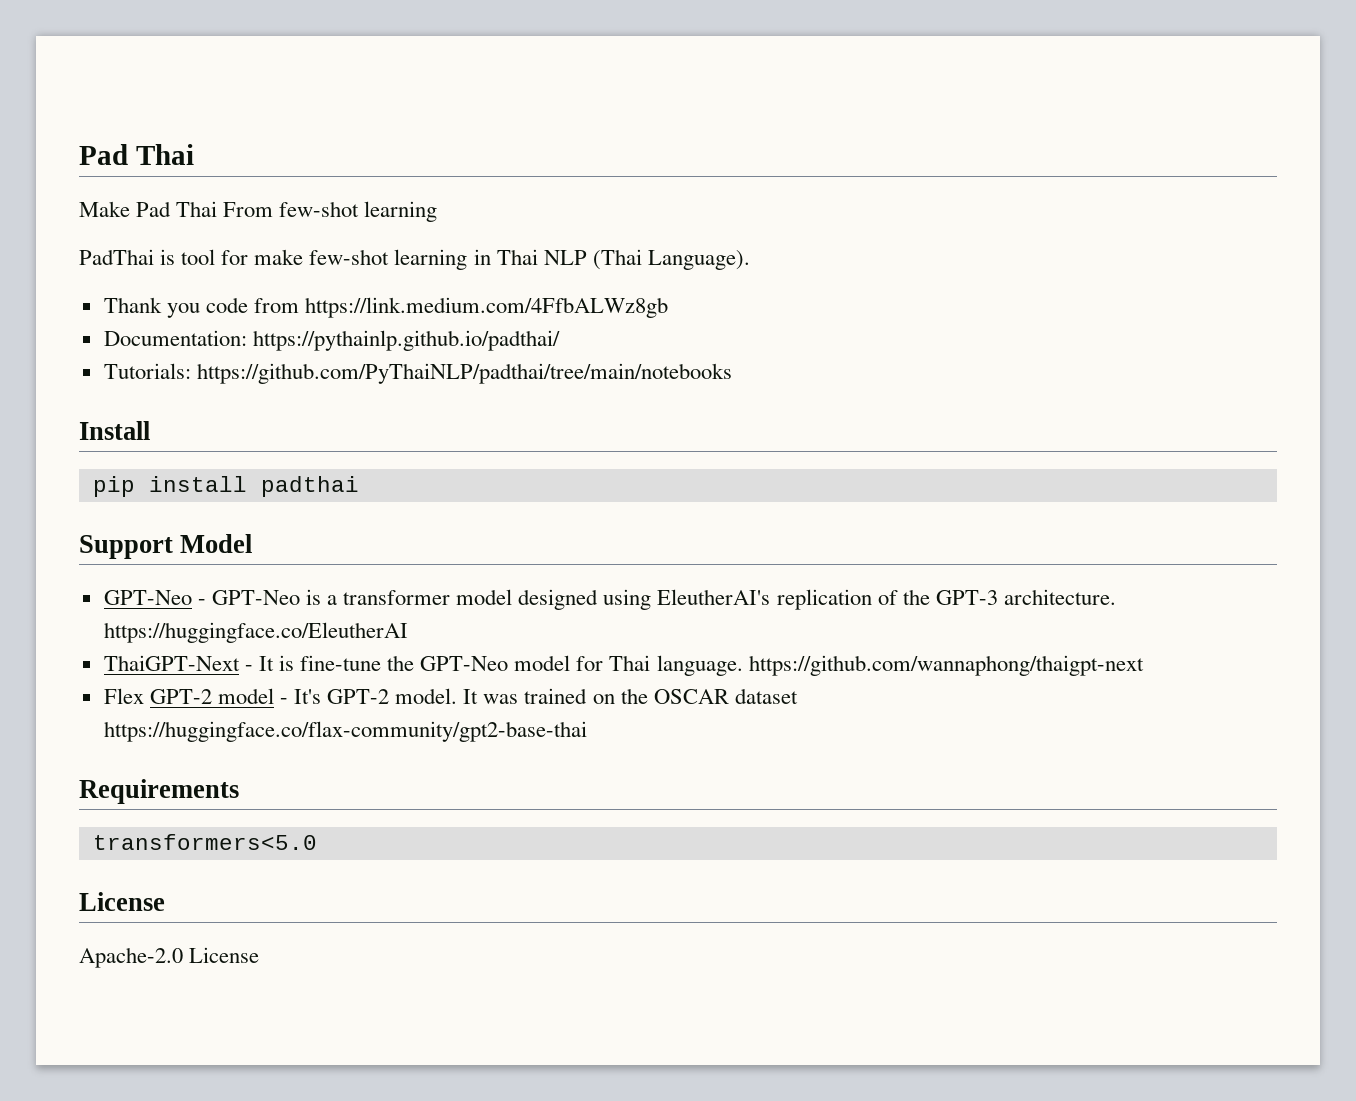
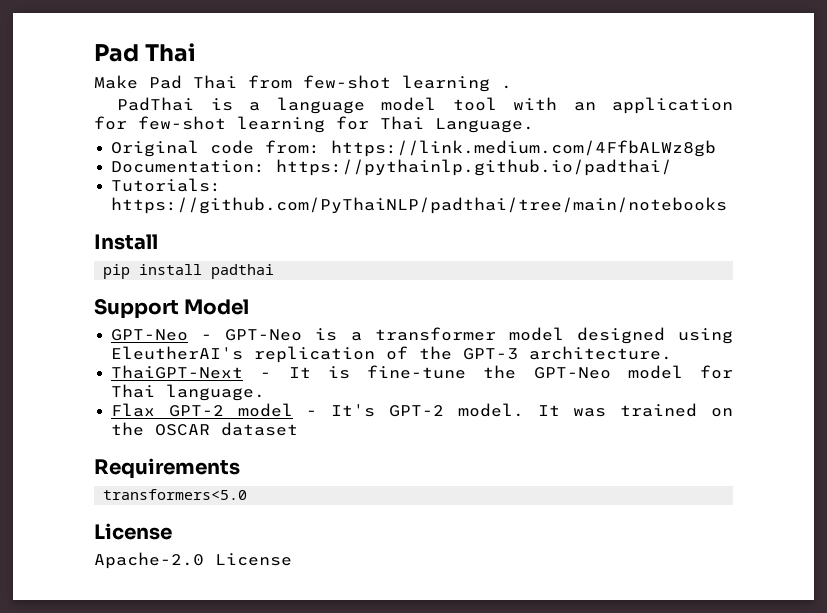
[223,201,438,222] From few-shot learning -> [248,75,512,92] from few-shot learning .
[181,249,750,270] [103,297,299,318] tool for make few-shot learning in Thai NLP (Thai Language). // Thank you code from -> [249,97,734,114] [94,116,534,133] [111,140,321,157] a language model tool with an application for few-shot learning for Thai Language. // Original code from:
[103,622,408,643] https://huggingface.co/EleutherAI -> (673, 353) none
[748,655,1144,676] [103,688,144,704] https://github.com/wannaphong/thaigpt-next // Flex -> [111,403,156,417] // Flax
[103,721,587,742] https://huggingface.co/flax-community/gpt2-base-thai -> (299, 429) none

